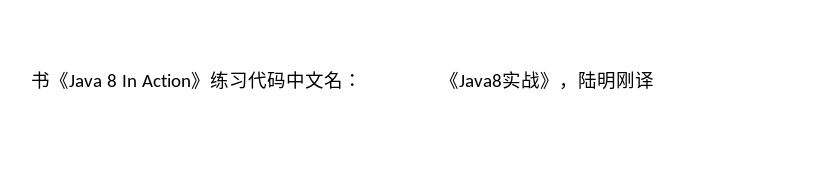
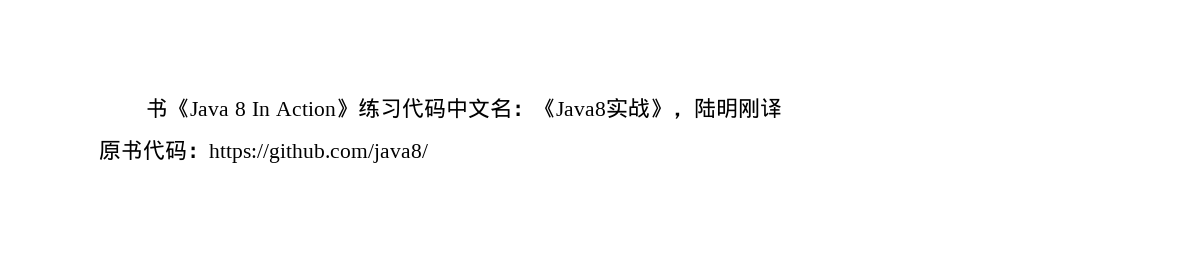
(654, 80) none -> [99,140,428,163] // 原书代码：https://github.com/java8/

